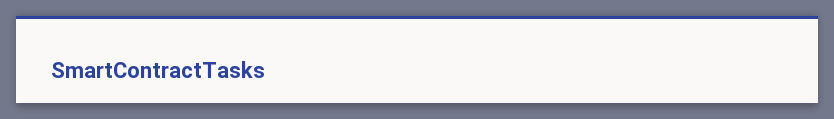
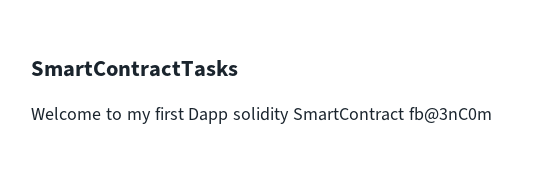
(265, 69) none -> [31,107,493,124] // Welcome to my first Dapp solidity SmartContract fb@3nC0m

